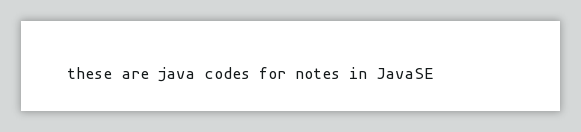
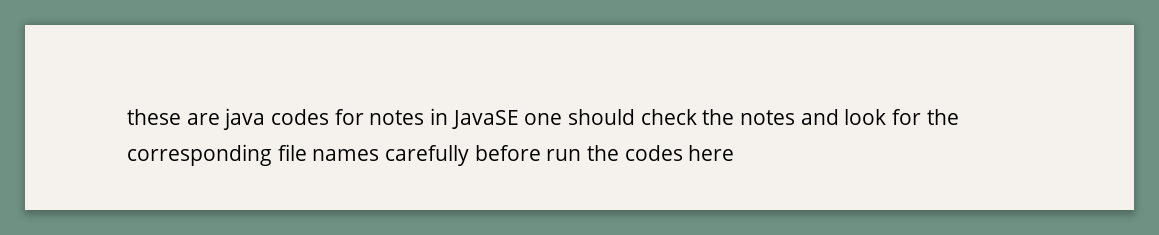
(434, 73) none -> [524,109,959,125] [127,144,735,166] one should check the notes and look for the corresponding file names carefully before run the codes here

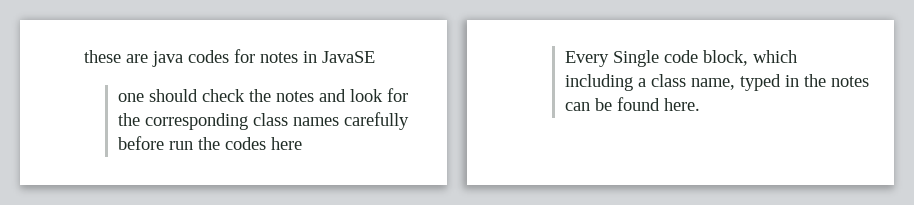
(519, 119) none -> (375, 57) //
[277,144,307,161] file -> [253,113,289,126] class
(735, 153) none -> [565,50,798,67] [565,74,870,91] [565,97,701,111] // Every Single code block, which including a class name, typed in the notes can be found here.

